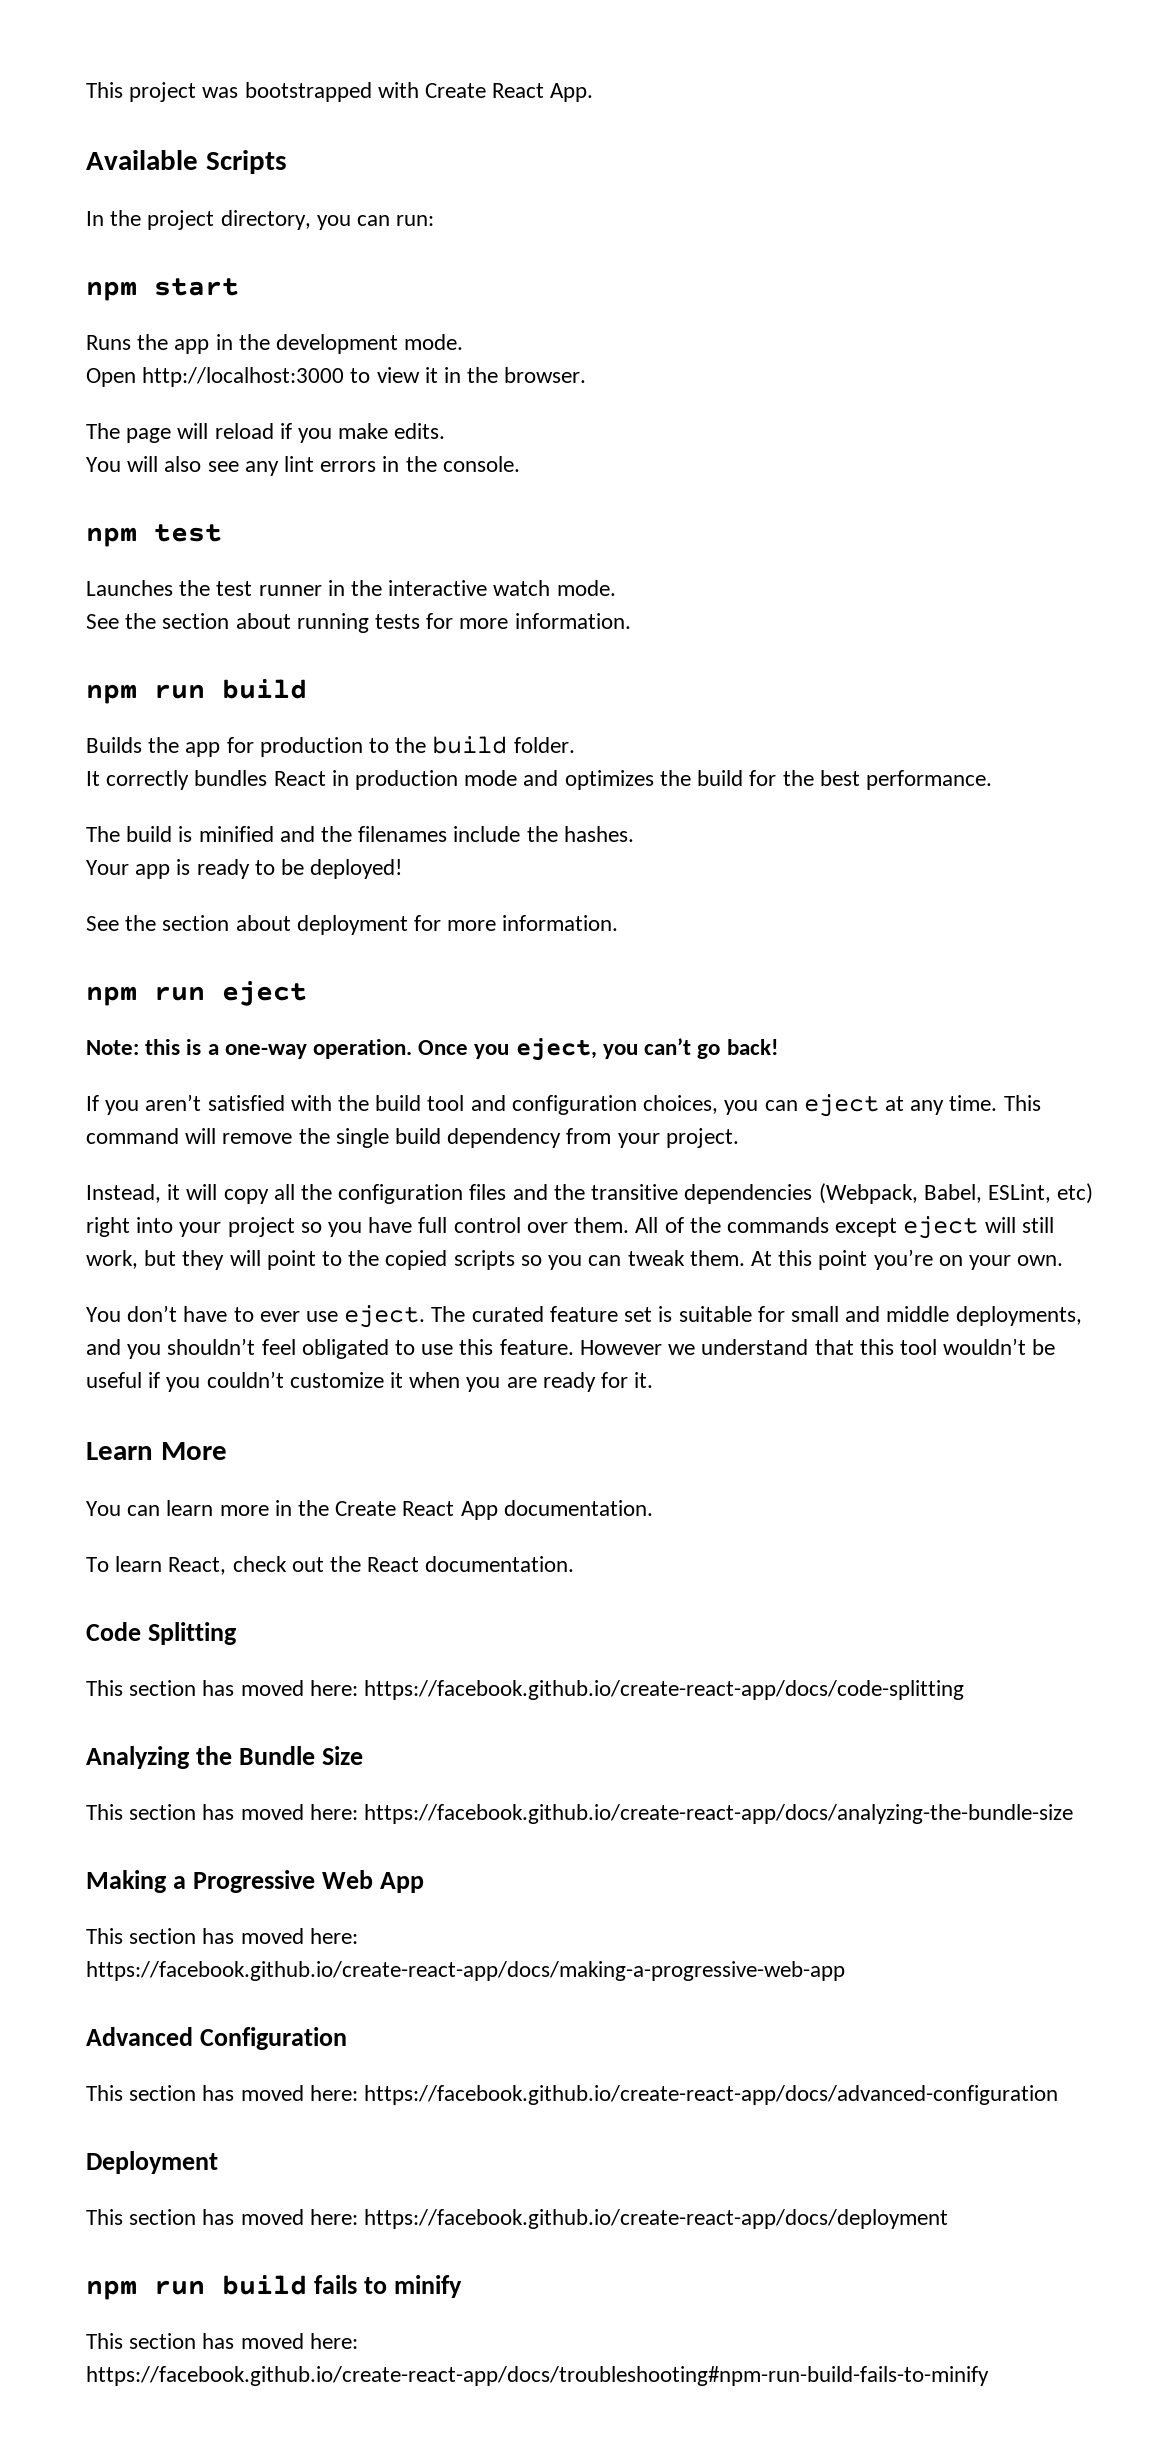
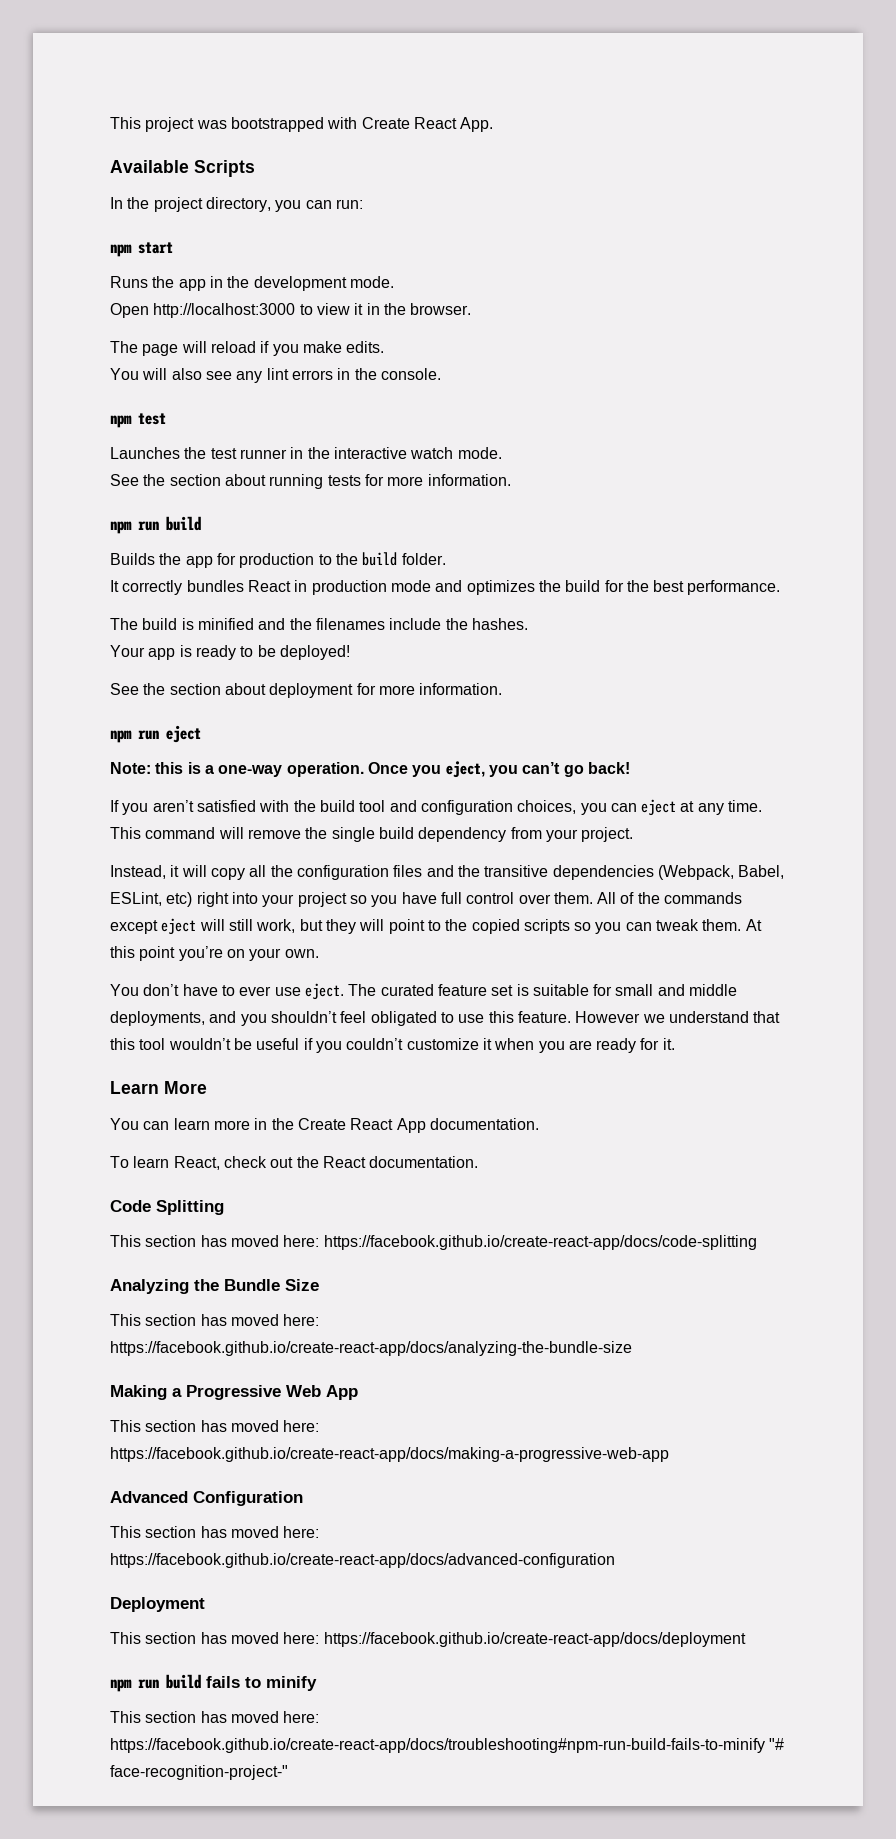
(989, 2376) none -> [769,1738,785,1750] [110,1765,288,1780] "# face-recognition-project-"

